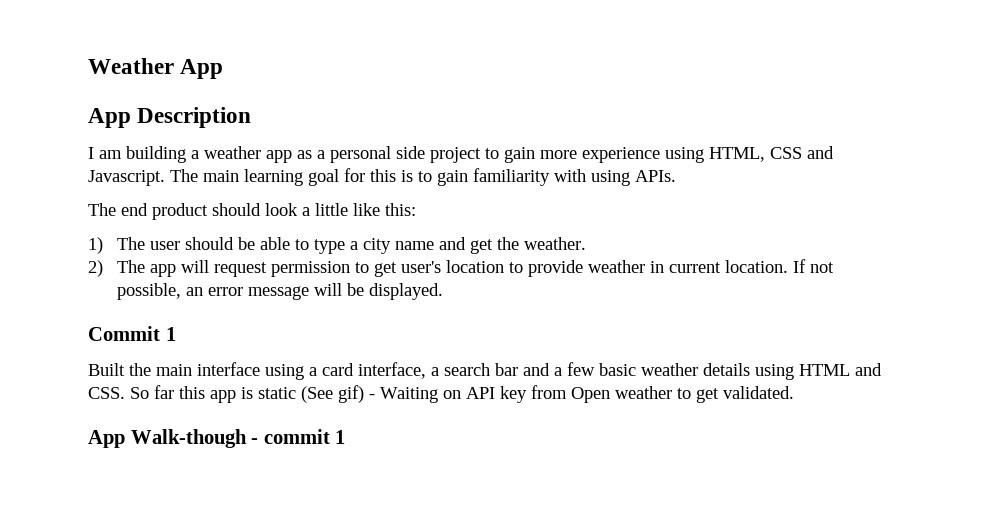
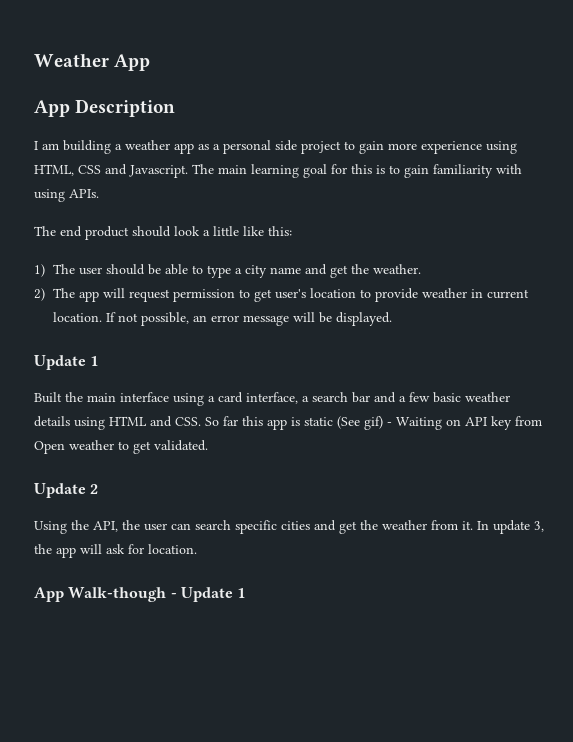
[88,326,160,341] Commit -> [34,355,86,370] Update
(794, 392) none -> [34,483,99,498] [34,520,544,534] [34,544,197,558] // Update 2 // Using the API, the user can search specific cities and get the weather from it. In update 3, the app will ask for location.
[263,429,330,444] commit -> [180,587,233,602] Update

